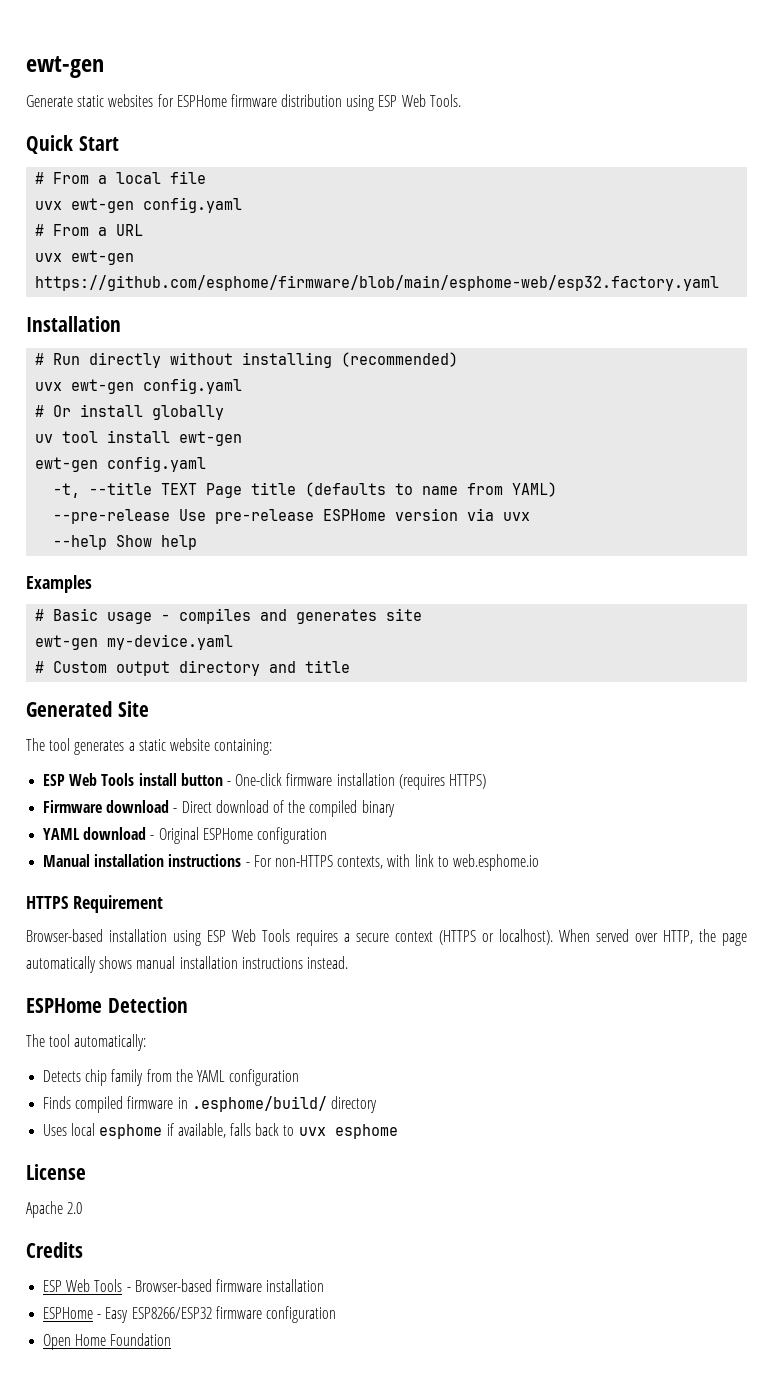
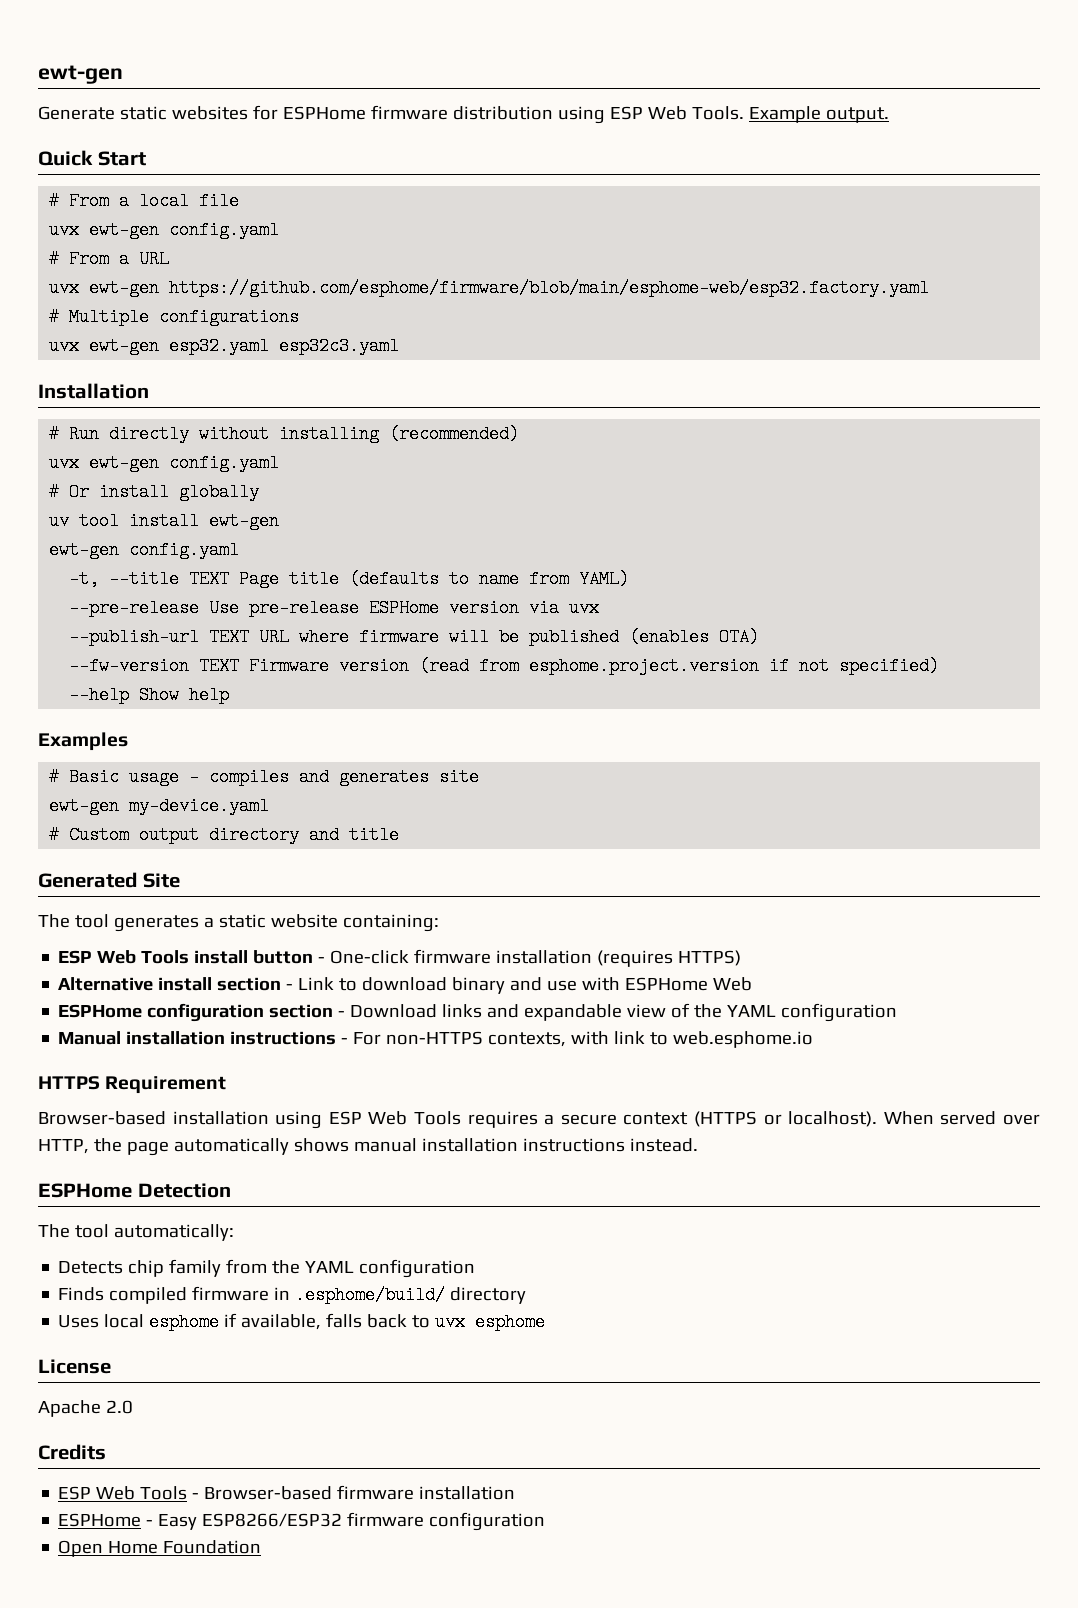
(461, 100) none -> [748,106,889,123] Example output.
(720, 283) none -> [49,308,300,326] [49,337,400,355] // # Multiple configurations // uvx ewt-gen esp32.yaml esp32c3.yaml
(531, 516) none -> [69,628,760,646] [69,657,940,675] // --publish-url TEXT URL where firmware will be published (enables OTA) // --fw-version TEXT Firmware version (read from esphome.project.version if not specified)
[43,800,395,817] [43,827,253,844] Firmware download - Direct download of the compiled binary // YAML download - Original ESPHome -> [58,977,753,994] [58,1003,777,1022] Alternative install section - Link to download binary and use with ESPHome Web // ESPHome configuration section - Download links and expandable view of the YAML

